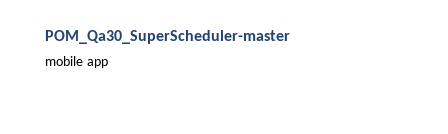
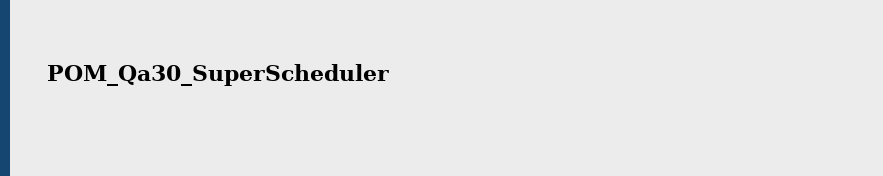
[45,30,290,44] [45,56,108,68] POM_Qa30_SuperScheduler-master // mobile app -> [47,64,389,86] POM_Qa30_SuperScheduler

